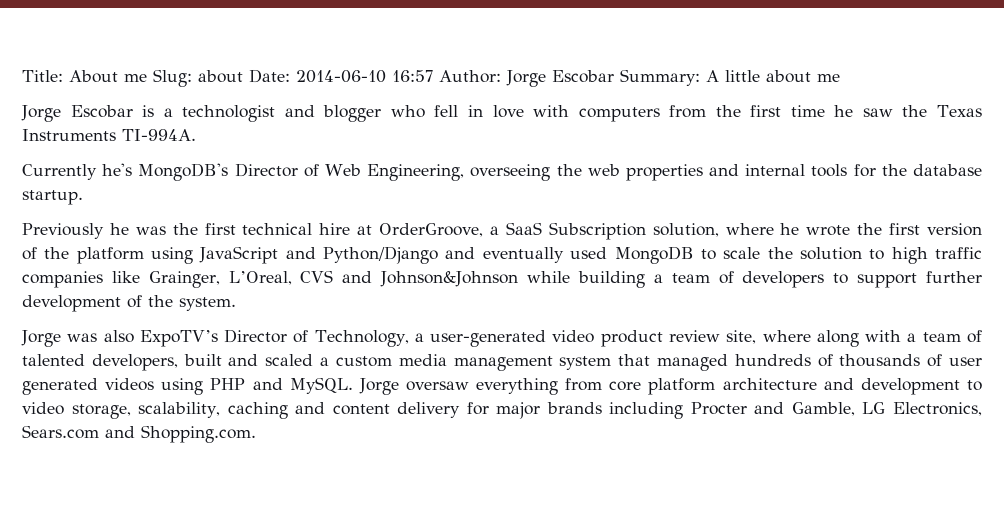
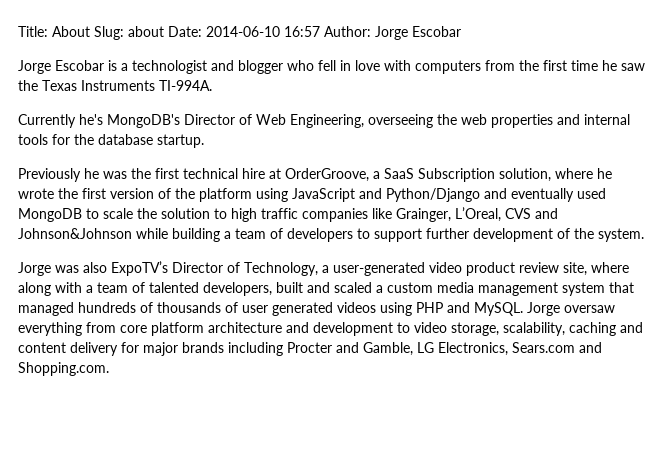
[124,73,147,82] me -> (90, 31) none
[620,69,840,86] Summary: A little about me -> (461, 31) none

